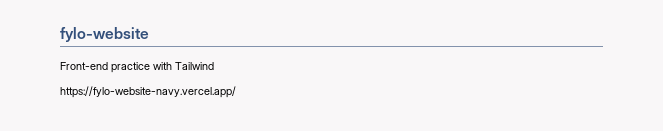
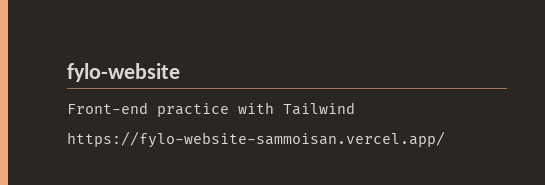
[60,86,236,98] https://fylo-website-navy.vercel.app/ -> [67,131,445,148] https://fylo-website-sammoisan.vercel.app/

